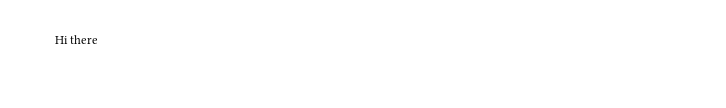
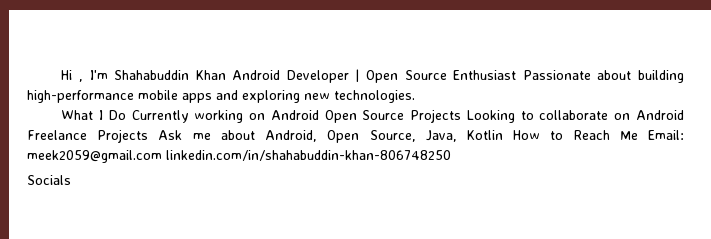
[70,35,99,44] there -> [78,69,684,83] [27,90,415,103] [61,109,685,123] [27,129,684,143] [27,150,451,163] [27,175,71,185] , I'm Shahabuddin Khan Android Developer | Open Source Enthusiast Passionate about building high-performance mobile apps and exploring new technologies. // What I Do Currently working on Android Open Source Projects Looking to collaborate on Android Freelance Projects Ask me about Android, Open Source, Java, Kotlin How to Reach Me Email: meek2059@gmail.com linkedin.com/in/shahabuddin-khan-806748250 // Socials

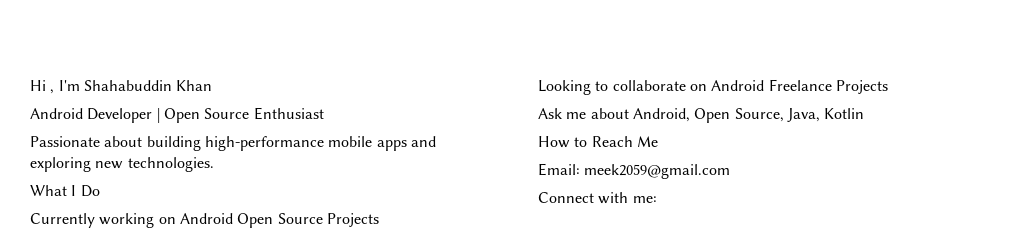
(226, 75) none -> (213, 85) //
(517, 75) none -> (324, 113) //
(126, 115) none -> (100, 191) //
(462, 116) none -> (379, 220) //
(149, 136) none -> (888, 87) //
(503, 135) none -> (865, 113) //
(638, 135) none -> (658, 141) //
[166,150,451,161] [27,175,71,185] linkedin.com/in/shahabuddin-khan-806748250 // Socials -> [538,192,657,204] // Connect with me:

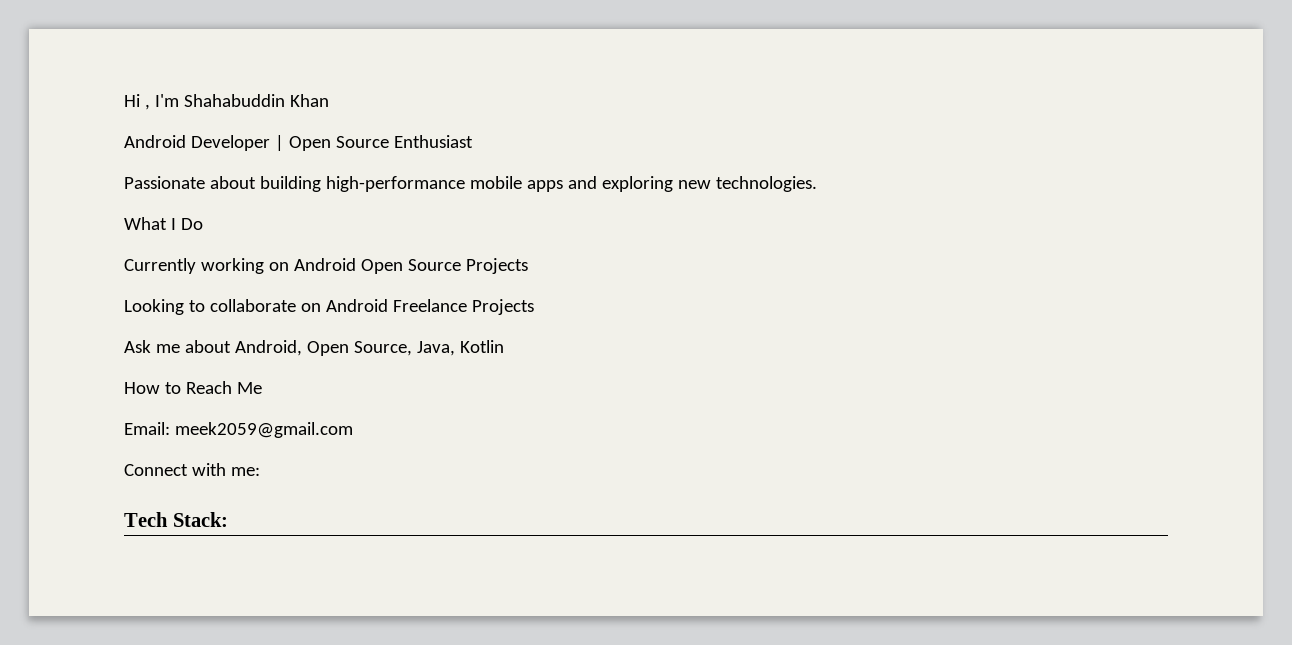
(657, 199) none -> [124,512,228,527] // Tech Stack:

